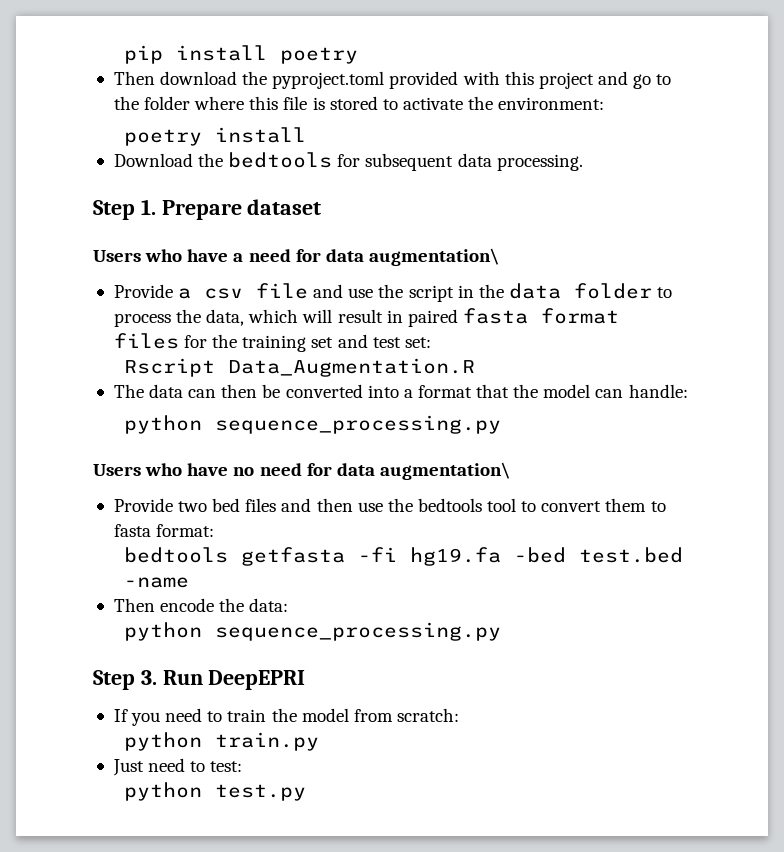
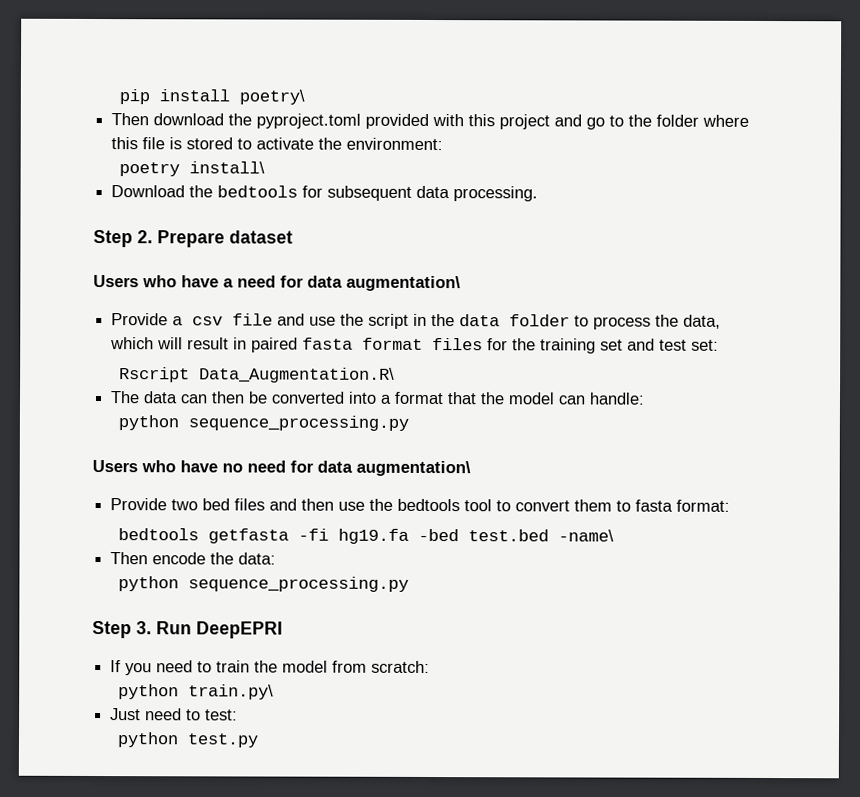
[279,47,358,64] poetry -> [239,89,306,105] poetry\
[214,127,306,143] install -> [189,161,266,174] install\
[140,199,156,215] 1. -> [137,230,153,244] 2.
[227,358,475,377] Data_Augmentation.R -> [199,367,396,383] Data_Augmentation.R\
[123,577,189,588] -name -> [558,529,615,542] -name\
[214,732,319,751] train.py -> [188,684,275,700] train.py\

